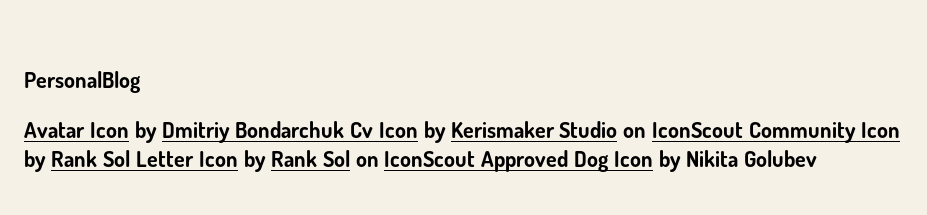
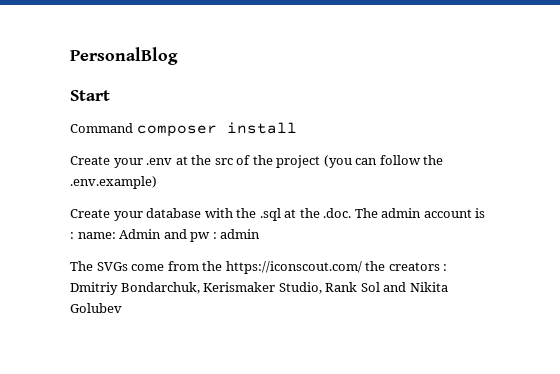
[24,121,901,143] [24,150,682,172] Avatar Icon by Dmitriy Bondarchuk Cv Icon by Kerismaker Studio on IconScout Community Icon by Rank Sol Letter Icon by Rank Sol on IconScout Approved Dog Icon by -> [70,90,110,101] [70,122,297,137] [70,155,444,168] [70,176,157,189] [70,208,486,221] [70,229,261,242] [70,261,448,274] [70,282,407,295] Start // Command composer install // Create your .env at the src of the project (you can follow the .env.example) // Create your database with the .sql at the .doc. The admin account is : name: Admin and pw : admin // The SVGs come from the https://iconscout.com/ the creators : Dmitriy Bondarchuk, Kerismaker Studio, Rank Sol and

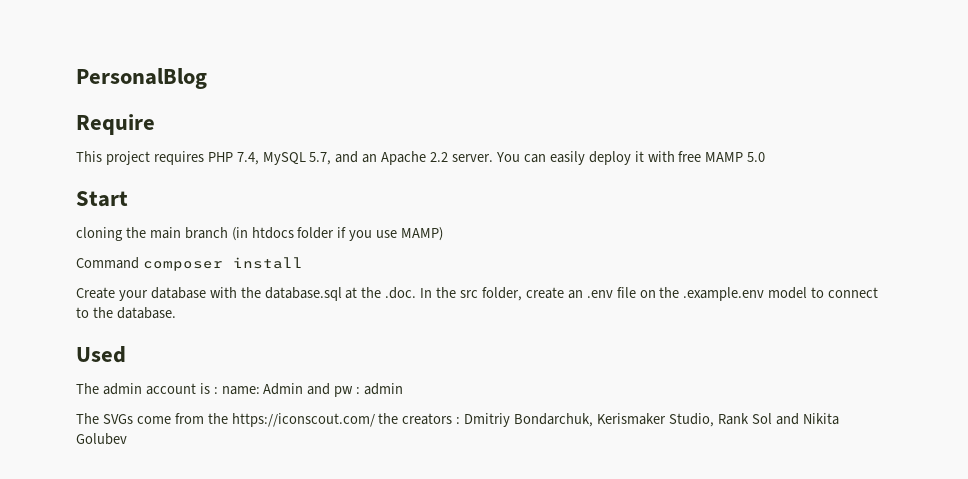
[70,90,110,101] [70,122,297,137] [70,155,444,168] [70,176,157,189] Start // Command composer install // Create your .env at the src of the project (you can follow the .env.example) -> [76,114,155,135] [76,151,766,165] [76,191,128,207] [76,227,444,241] [76,257,303,271] Require // This project requires PHP 7.4, MySQL 5.7, and an Apache 2.2 server. You can easily deploy it with free MAMP 5.0 // Start // cloning the main branch (in htdocs folder if you use MAMP) // Command composer install
[259,208,281,221] .sql -> [264,287,342,301] database.sql
(352, 213) none -> [420,287,879,301] [76,307,176,319] [76,346,126,363] In the src folder, create an .env file on the .example.env model to connect to the database. // Used //

